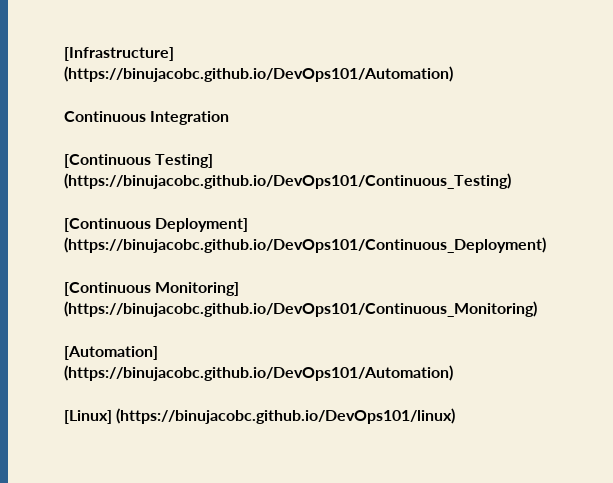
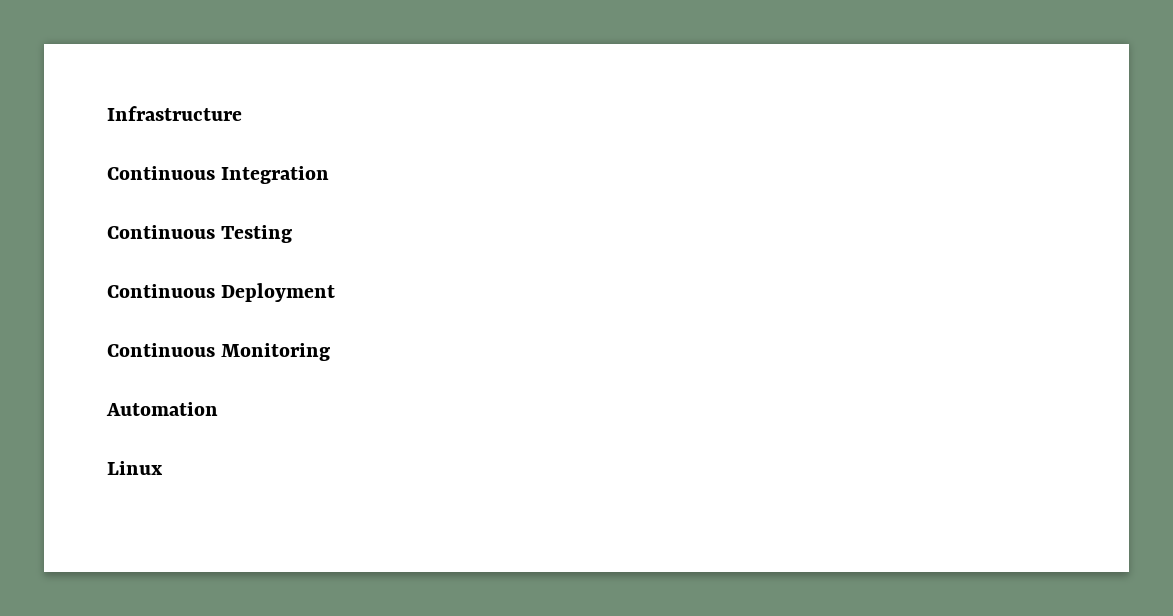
[64,47,174,61] [64,66,453,82] [Infrastructure] (https://binujacobc.github.io/DevOps101/Automation) -> [107,106,242,121] Infrastructure
[64,154,214,168] [64,173,511,189] [64,218,249,232] [64,237,546,253] [64,282,240,296] [64,301,537,317] [64,346,158,360] [64,365,453,381] [64,408,456,424] [Continuous Testing] (https://binujacobc.github.io/DevOps101/Continuous_Testing) // [Continuous Deployment] (https://binujacobc.github.io/DevOps101/Continuous_Deployment) // [Continuous Monitoring] (https://binujacobc.github.io/DevOps101/Continuous_Monitoring) // [Automation] (https://binujacobc.github.io/DevOps101/Automation) // [Linux] (https://binujacobc.github.io/DevOps101/linux) -> [107,225,293,243] [107,283,336,302] [107,343,331,361] [106,402,218,416] [107,461,163,475] Continuous Testing // Continuous Deployment // Continuous Monitoring // Automation // Linux

